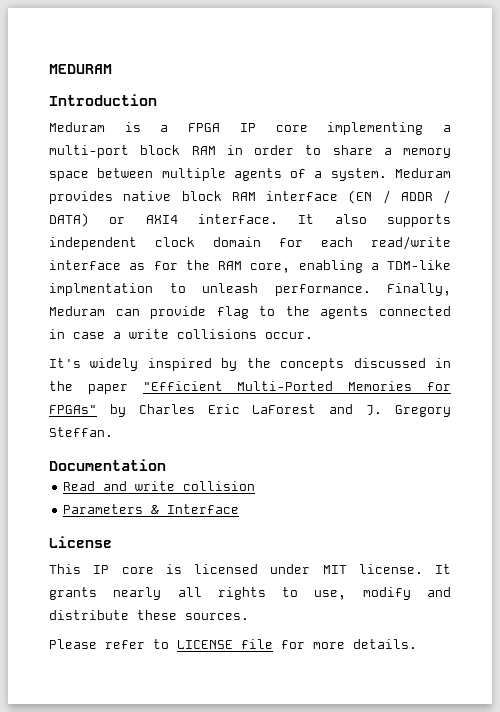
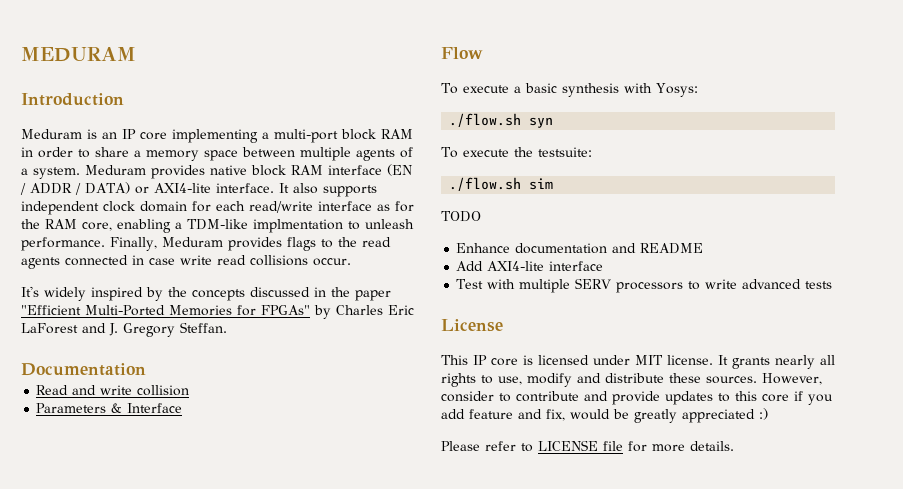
[160,123,221,132] a FPGA -> [102,132,117,139] an
[145,215,178,224] AXI4 -> [154,183,211,193] AXI4-lite
[115,306,249,319] can provide flag -> [227,237,316,251] provides flags
(310, 311) none -> [361,237,391,247] read
[113,329,169,339] a write -> [180,255,246,265] write read
(240, 509) none -> [441,47,483,59] [441,83,698,97] [449,113,554,128] [441,147,592,158] [449,177,554,191] [441,211,481,222] [456,243,704,254] [456,261,604,271] [456,278,833,293] // Flow // To execute a basic synthesis with Yosys: // ./flow.sh syn // To execute the testsuite: // ./flow.sh sim // TODO // Enhance documentation and README // Add AXI4-lite interface // Test with multiple SERV processors to write advanced tests
(249, 616) none -> [762,373,822,385] [441,391,833,405] [441,408,768,423] However, consider to contribute and provide updates to this core if you add feature and fix, would be greatly appreciated :)

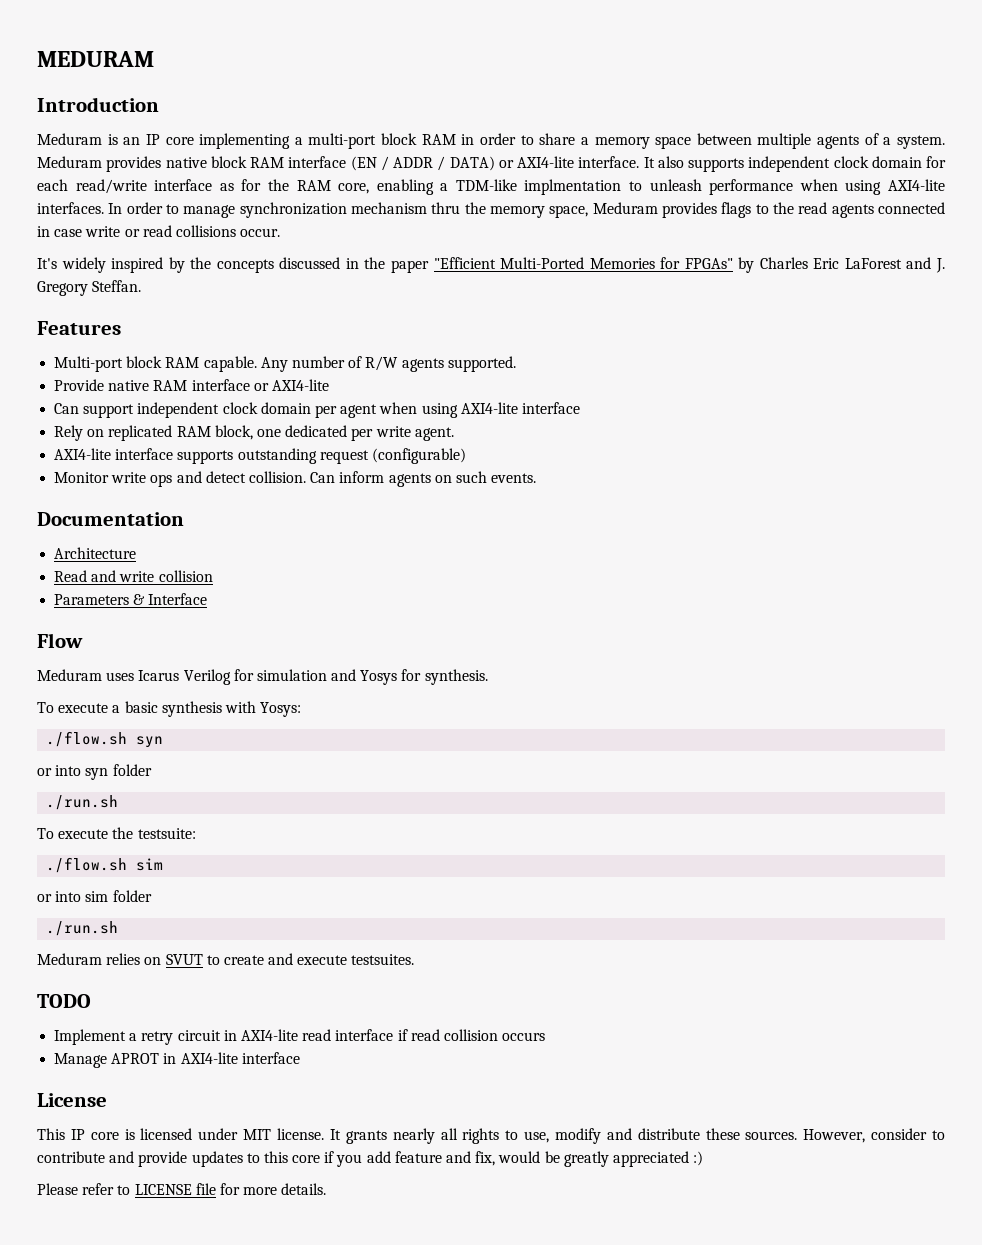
[21,237,157,251] performance. Finally, -> [709,179,946,195] [37,202,589,218] performance when using AXI4-lite interfaces. In order to manage synchronization mechanism thru the memory space,
(212, 260) none -> [124,229,140,237] or
(227, 327) none -> [37,321,121,335] [54,356,516,372] [54,379,329,391] [54,402,580,418] [54,425,454,441] [54,448,466,464] [54,471,537,487] // Features // Multi-port block RAM capable. Any number of R/W agents supported. // Provide native RAM interface or AXI4-lite // Can support independent clock domain per agent when using AXI4-lite interface // Rely on replicated RAM block, one dedicated per write agent. // AXI4-lite interface supports outstanding request (configurable) // Monitor write ops and detect collision. Can inform agents on such events.
(146, 369) none -> [54,547,137,559] // Architecture
(483, 53) none -> [37,669,488,685] // Meduram uses Icarus Verilog for simulation and Yosys for synthesis.
(554, 122) none -> [37,764,152,780] [46,795,119,810] // or into syn folder // ./run.sh
[441,211,481,222] [456,243,704,254] [456,261,604,271] [456,278,833,293] TODO // Enhance documentation and README // Add AXI4-lite interface // Test with multiple SERV processors to write advanced tests -> [37,890,152,902] [46,921,119,936] [37,953,415,965] [37,994,91,1008] [54,1029,546,1045] [54,1052,300,1068] or into sim folder // ./run.sh // Meduram relies on SVUT to create and execute testsuites. // TODO // Implement a retry circuit in AXI4-lite read interface if read collision occurs // Manage APROT in AXI4-lite interface

